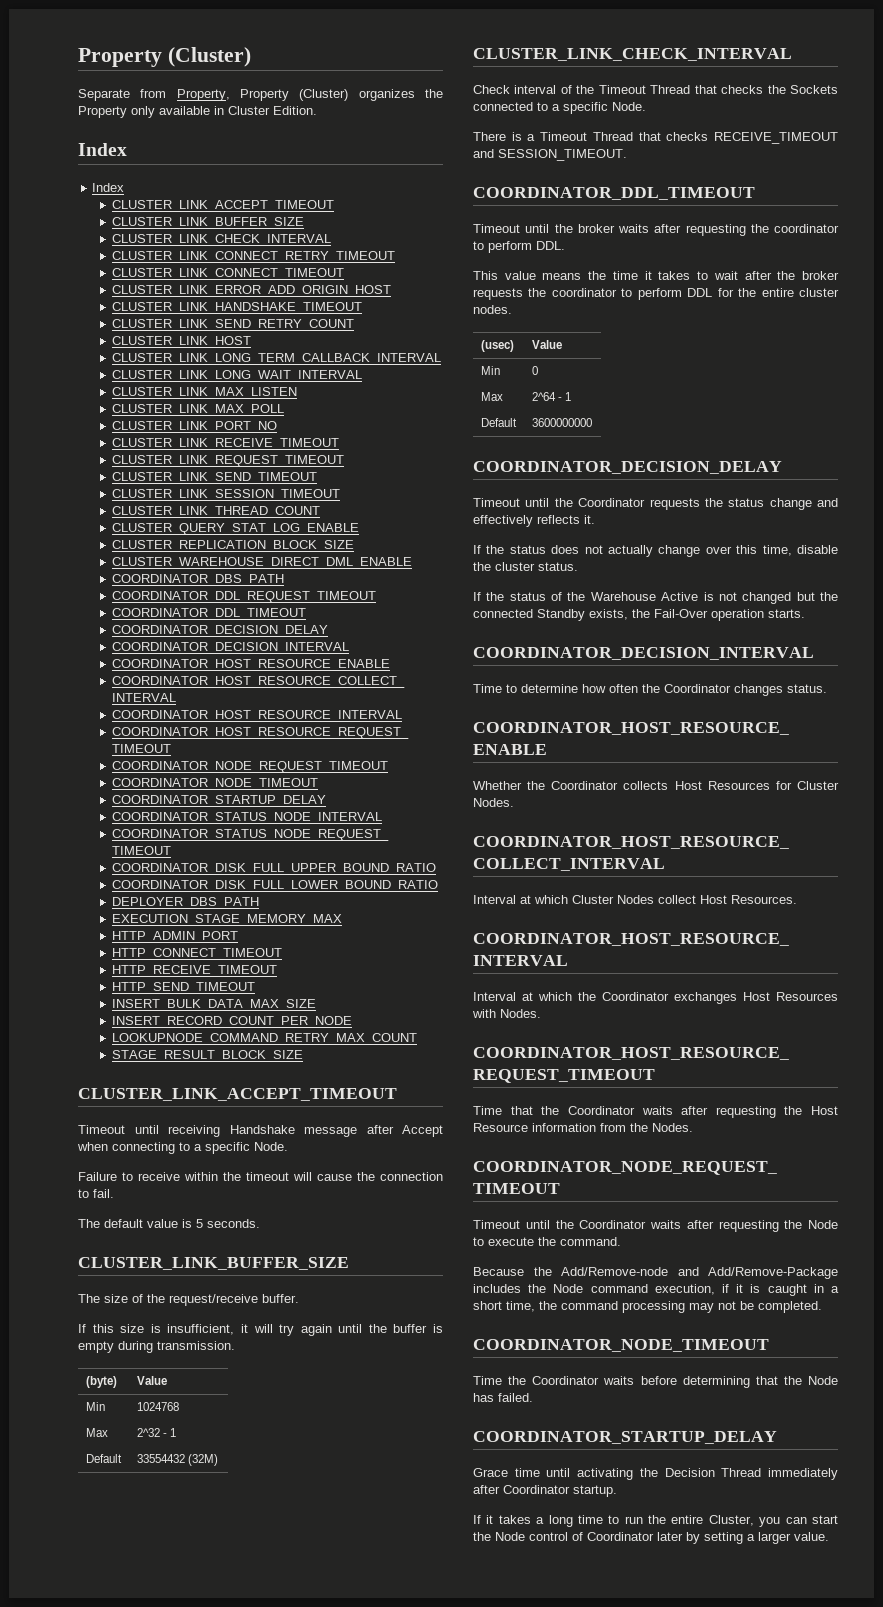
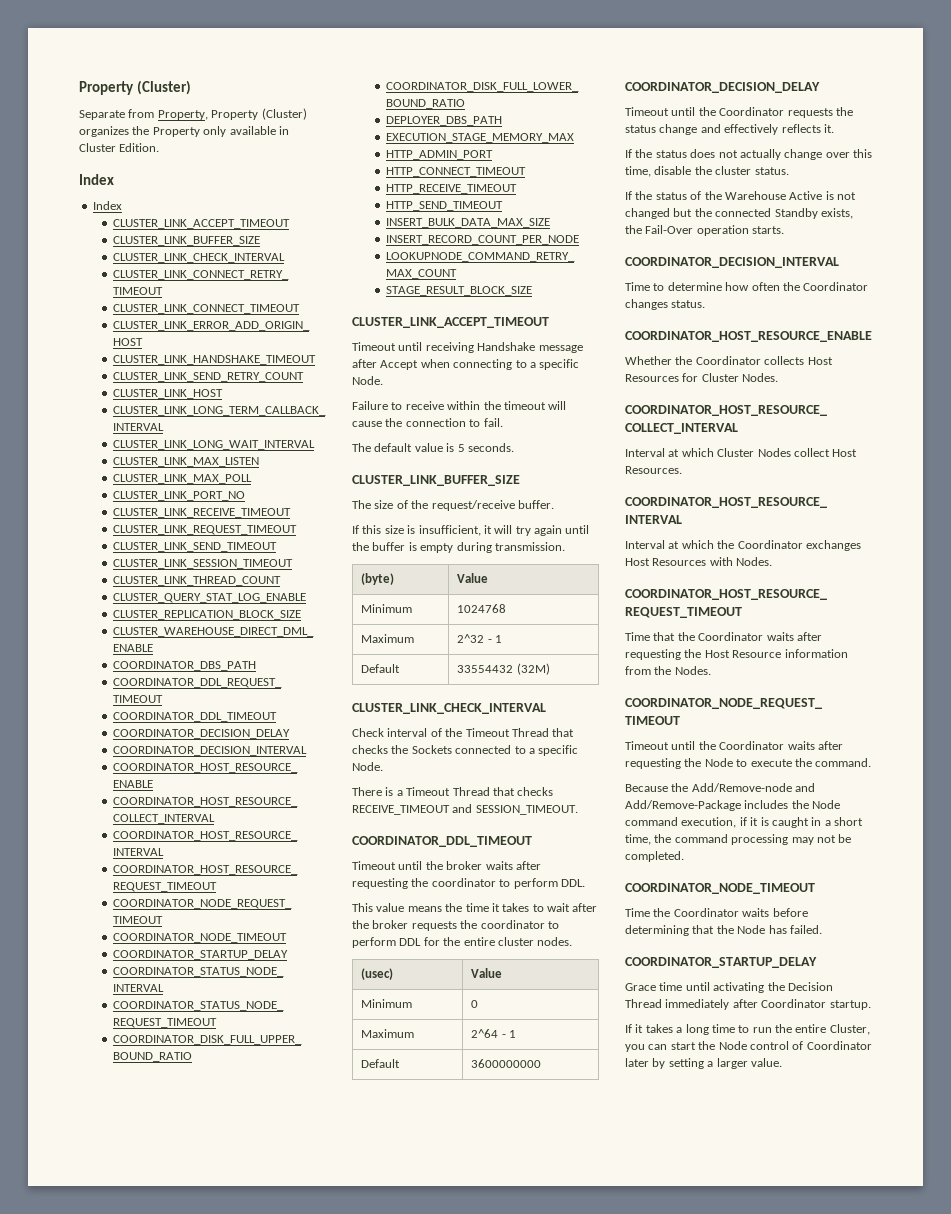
[85,1402,105,1411] Min -> [361,604,413,613] Minimum
[85,1428,108,1437] Max -> [361,634,415,643] Maximum
[480,366,500,375] Min -> [361,999,413,1008] Minimum
[480,392,503,401] Max -> [361,1029,415,1038] Maximum

